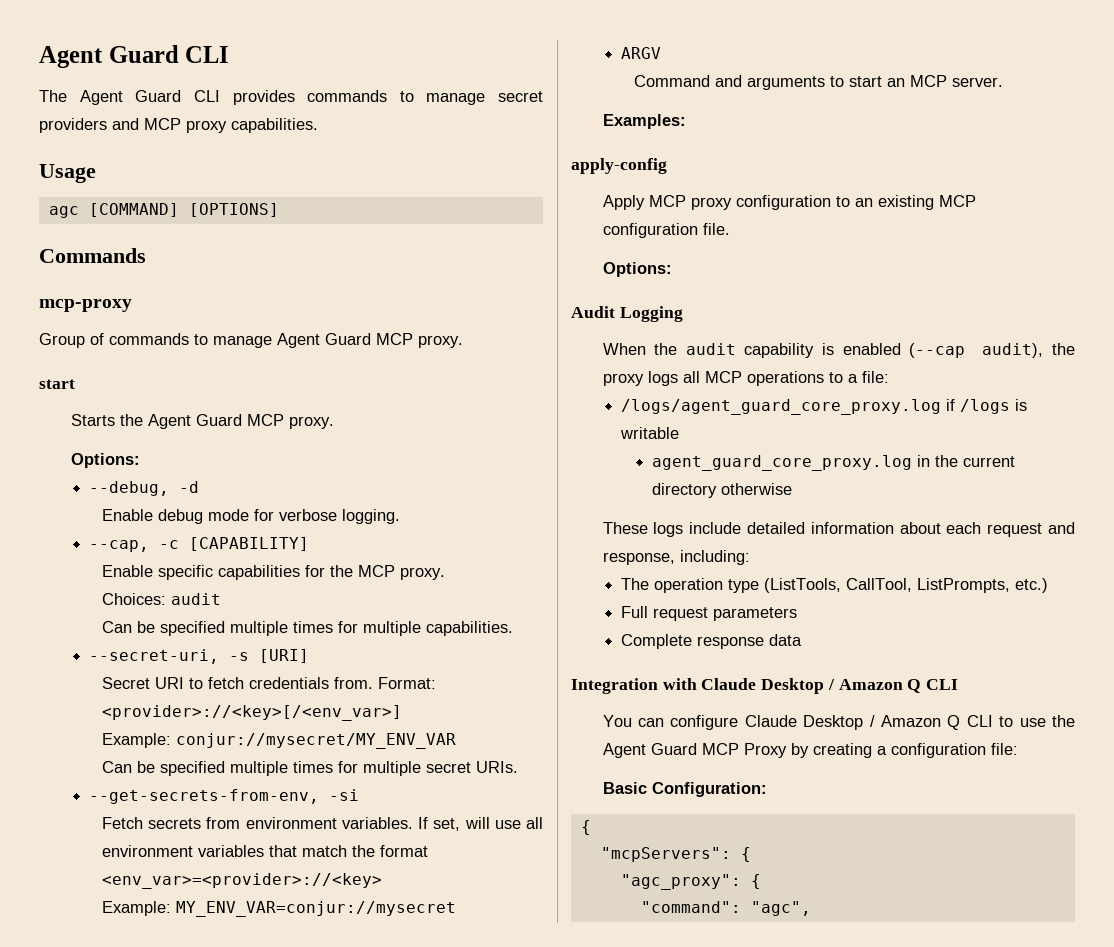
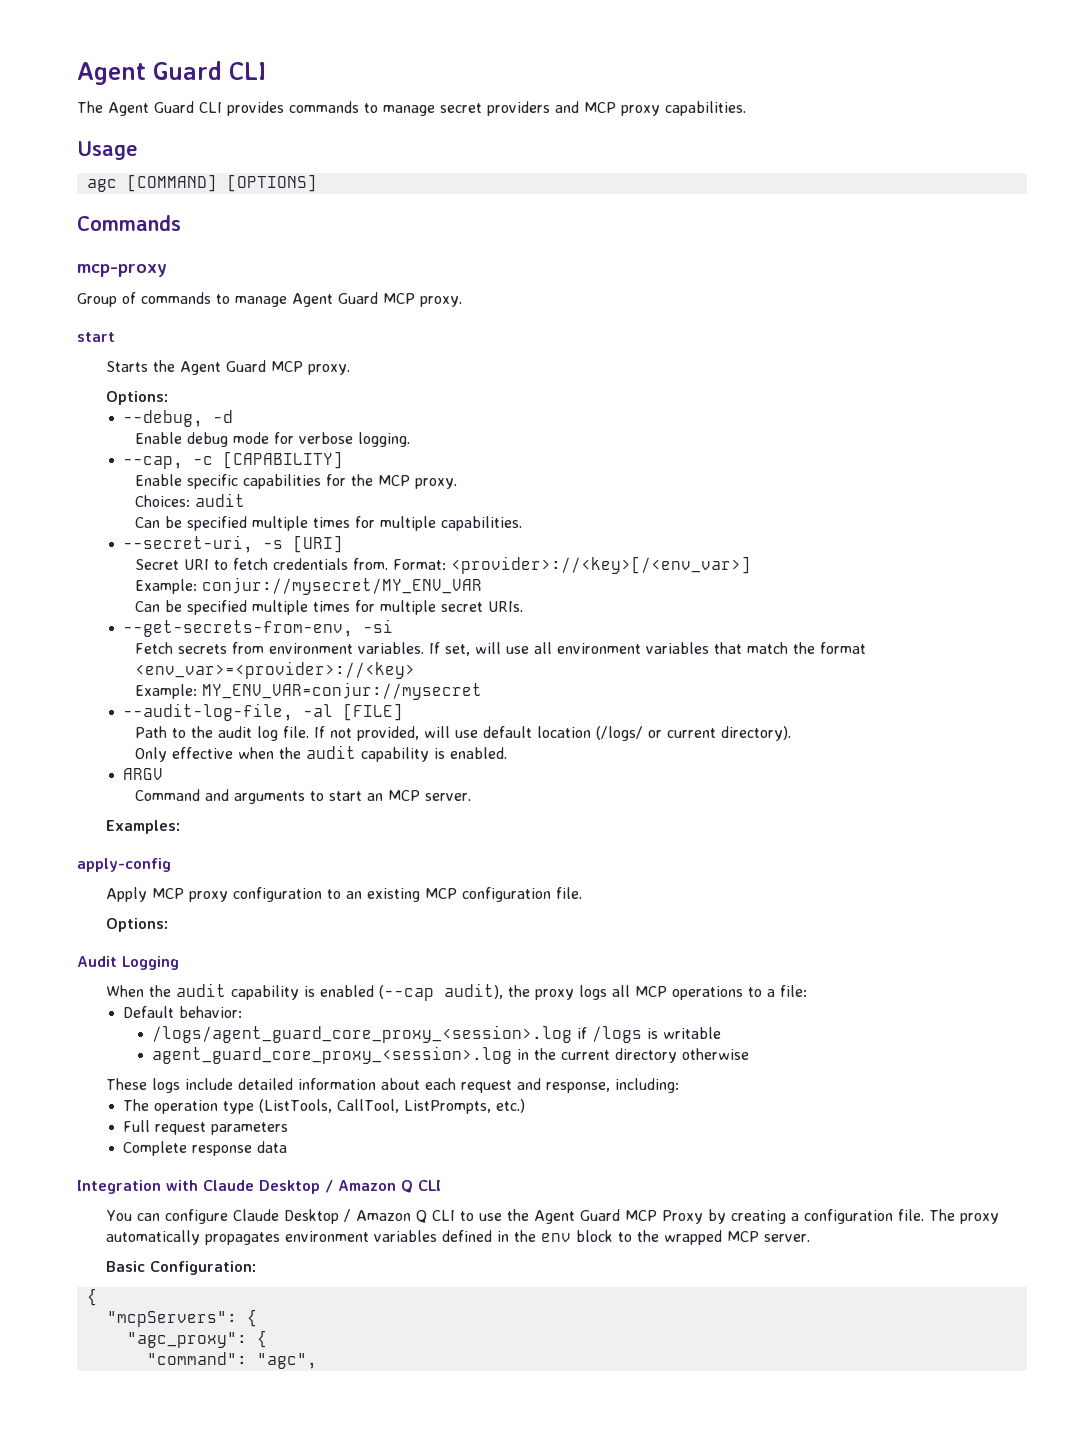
(457, 909) none -> [123,703,404,721] [134,726,791,741] [134,745,507,762] // --audit-log-file, -al [FILE] // Path to the audit log file. If not provided, will use default location (/logs/ or current directory). // Only effective when the audit capability is enabled.
[620,399,941,415] /logs/agent_guard_core_proxy.log -> [123,1006,243,1018] [152,1025,573,1043] Default behavior: // /logs/agent_guard_core_proxy_<session>.log
[652,455,913,471] agent_guard_core_proxy.log -> [152,1046,513,1064] agent_guard_core_proxy_<session>.log
[990,743,1018,755] file: -> [897,1209,999,1224] [105,1230,810,1245] file. The proxy automatically propagates environment variables defined in the env block to the wrapped MCP server.

